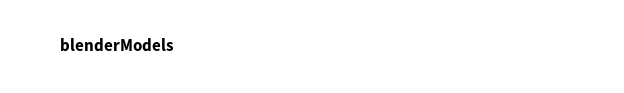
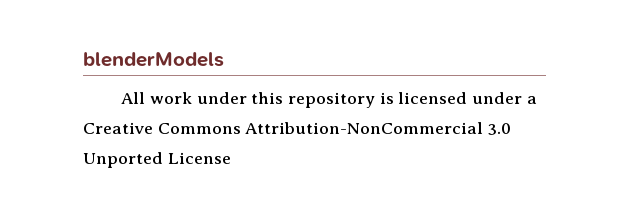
(174, 45) none -> [121,92,537,108] [83,122,512,135] [83,152,231,168] // All work under this repository is licensed under a Creative Commons Attribution-NonCommercial 3.0 Unported License

